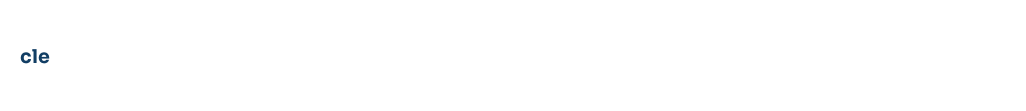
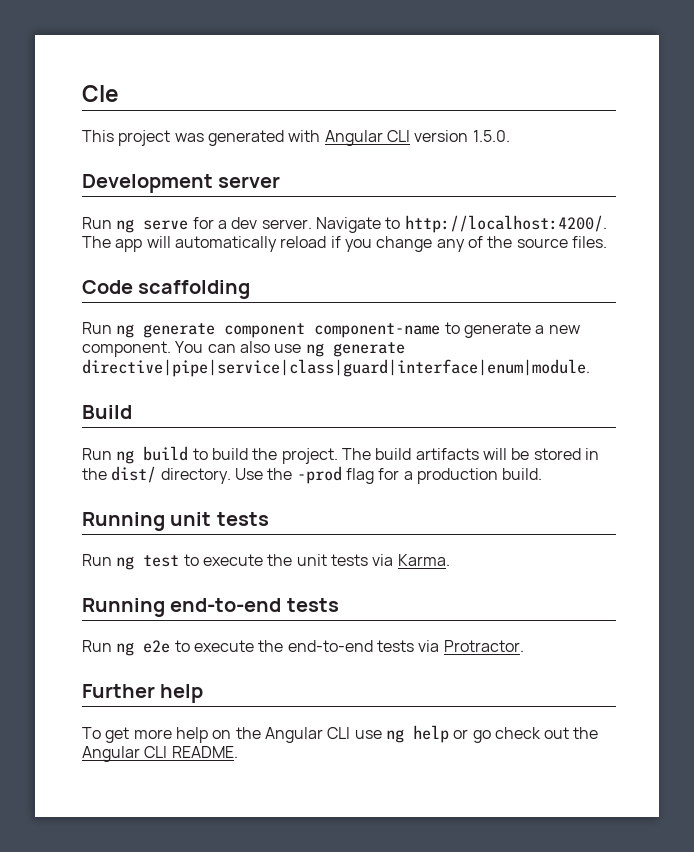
[20,49,50,64] cle -> [82,85,119,102] [82,130,510,146] [82,174,281,193] [82,215,607,233] [82,236,607,252] [82,280,251,299] [82,322,580,338] [82,341,405,357] [82,359,590,377] [82,405,132,419] [82,446,599,464] [82,466,543,484] [82,512,269,531] [82,554,450,570] [82,598,339,617] [82,640,524,656] [82,684,204,703] [82,725,599,743] [82,746,238,762] Cle // This project was generated with Angular CLI version 1.5.0. // Development server // Run ng serve for a dev server. Navigate to http://localhost:4200/. The app will automatically reload if you change any of the source files. // Code scaffolding // Run ng generate component component-name to generate a new component. You can also use ng generate directive|pipe|service|class|guard|interface|enum|module. // Build // Run ng build to build the project. The build artifacts will be stored in the dist/ directory. Use the -prod flag for a production build. // Running unit tests // Run ng test to execute the unit tests via Karma. // Running end-to-end tests // Run ng e2e to execute the end-to-end tests via Protractor. // Further help // To get more help on the Angular CLI use ng help or go check out the Angular CLI README.

